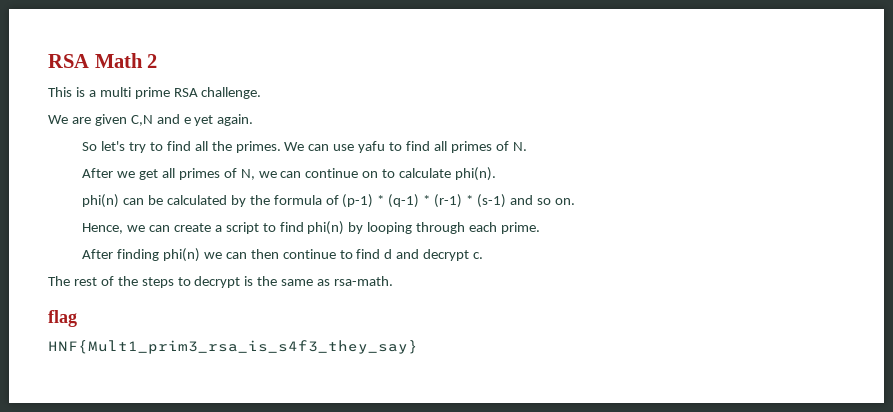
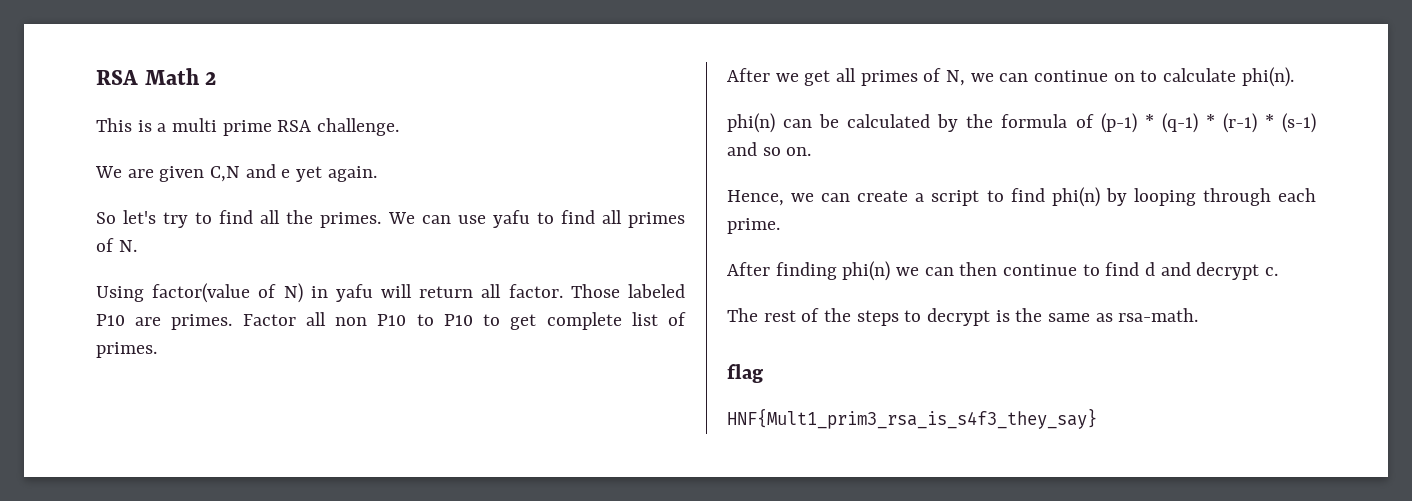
(527, 146) none -> [96,283,685,303] [96,312,686,330] [96,342,157,358] // Using factor(value of N) in yafu will return all factor. Those labeled P10 are primes. Factor all non P10 to P10 to get complete list of primes.

